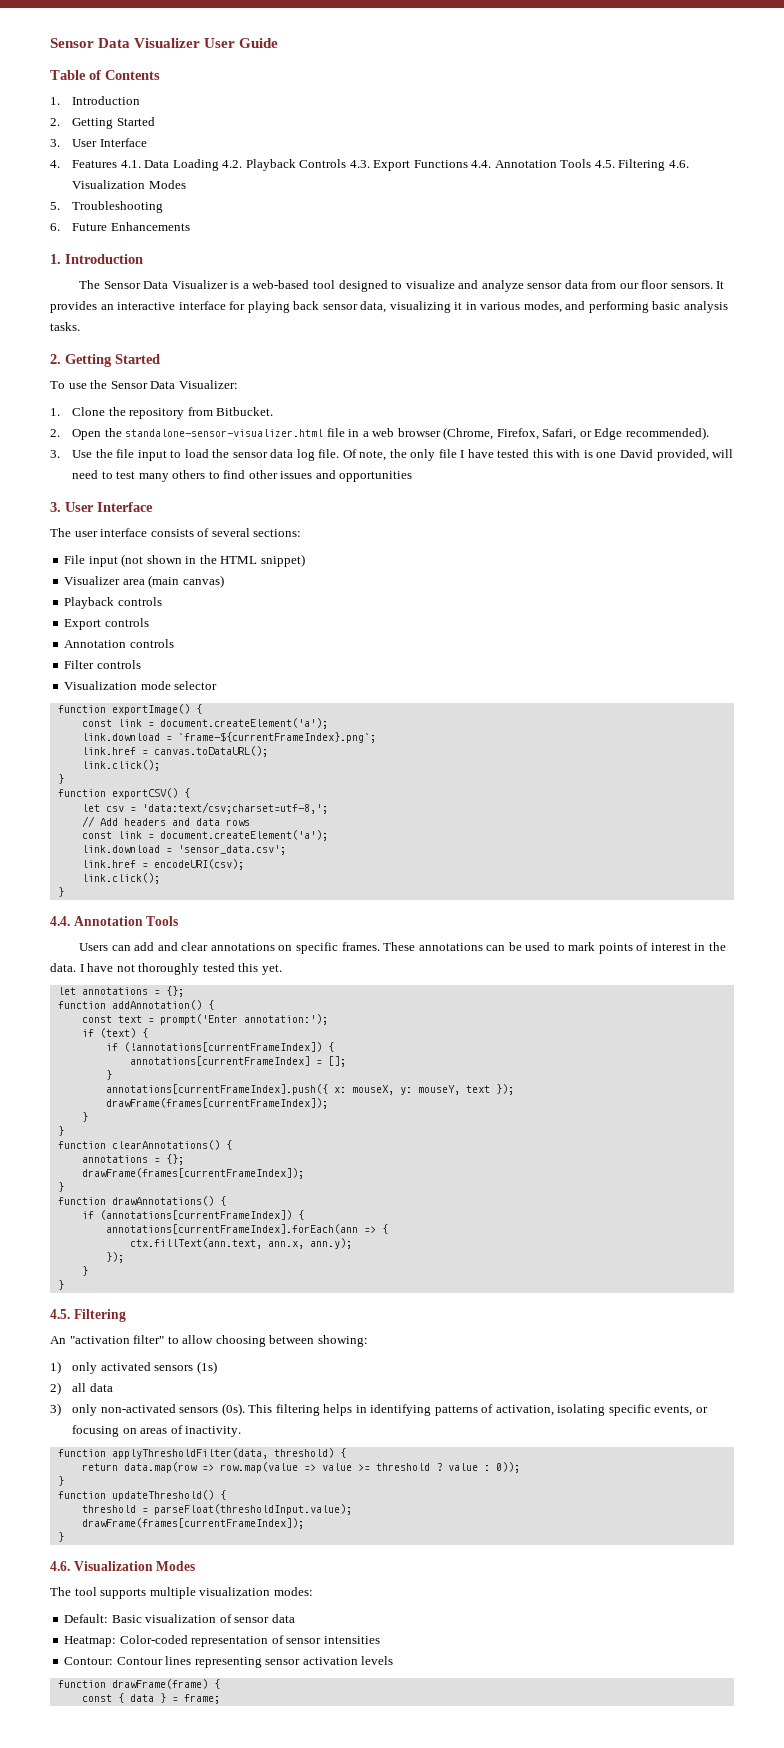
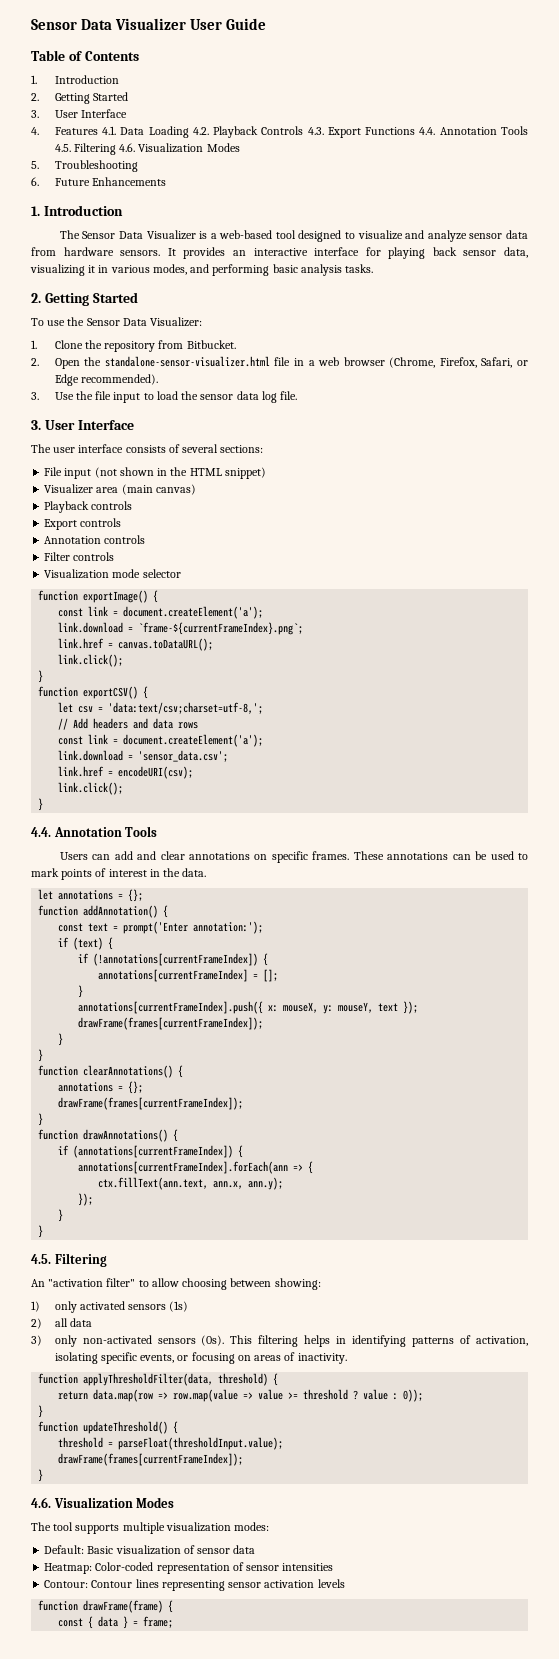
[619,280,669,289] our floor -> [63,247,114,256] hardware
[342,449,734,461] [72,470,413,482] Of note, the only file I have tested this with is one David provided, will need to test many others to find other issues and opportunities -> (298, 395) none
[79,963,282,975] I have not thoroughly tested this yet. -> (207, 872) none

